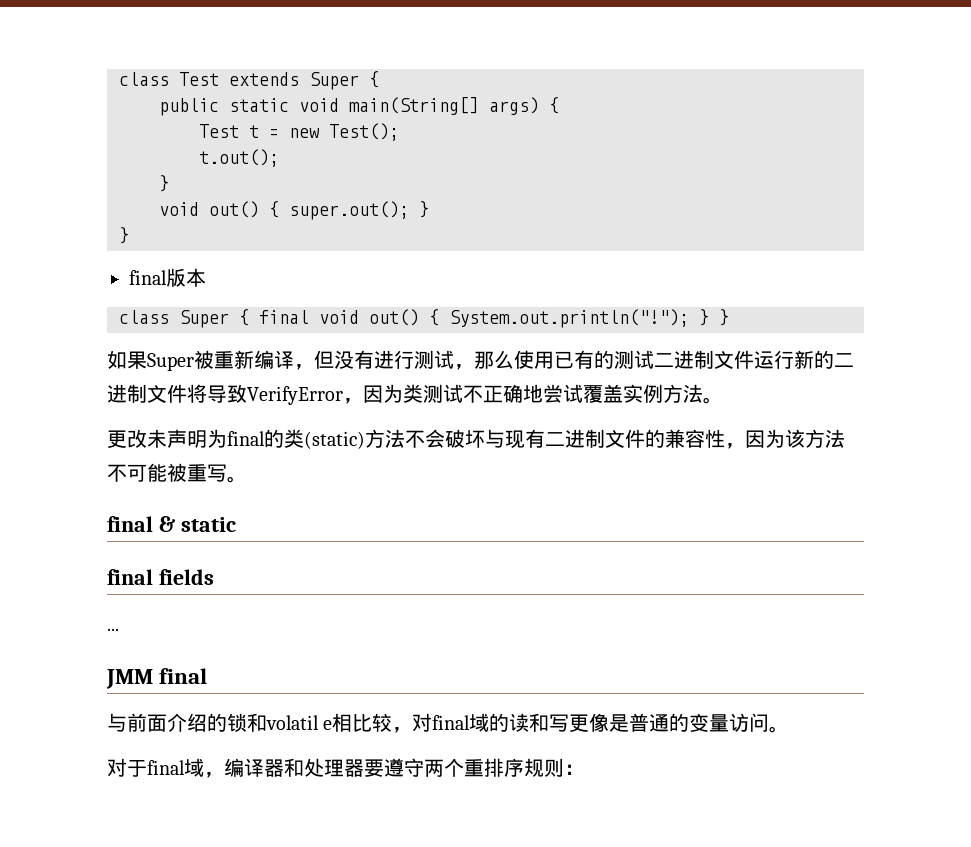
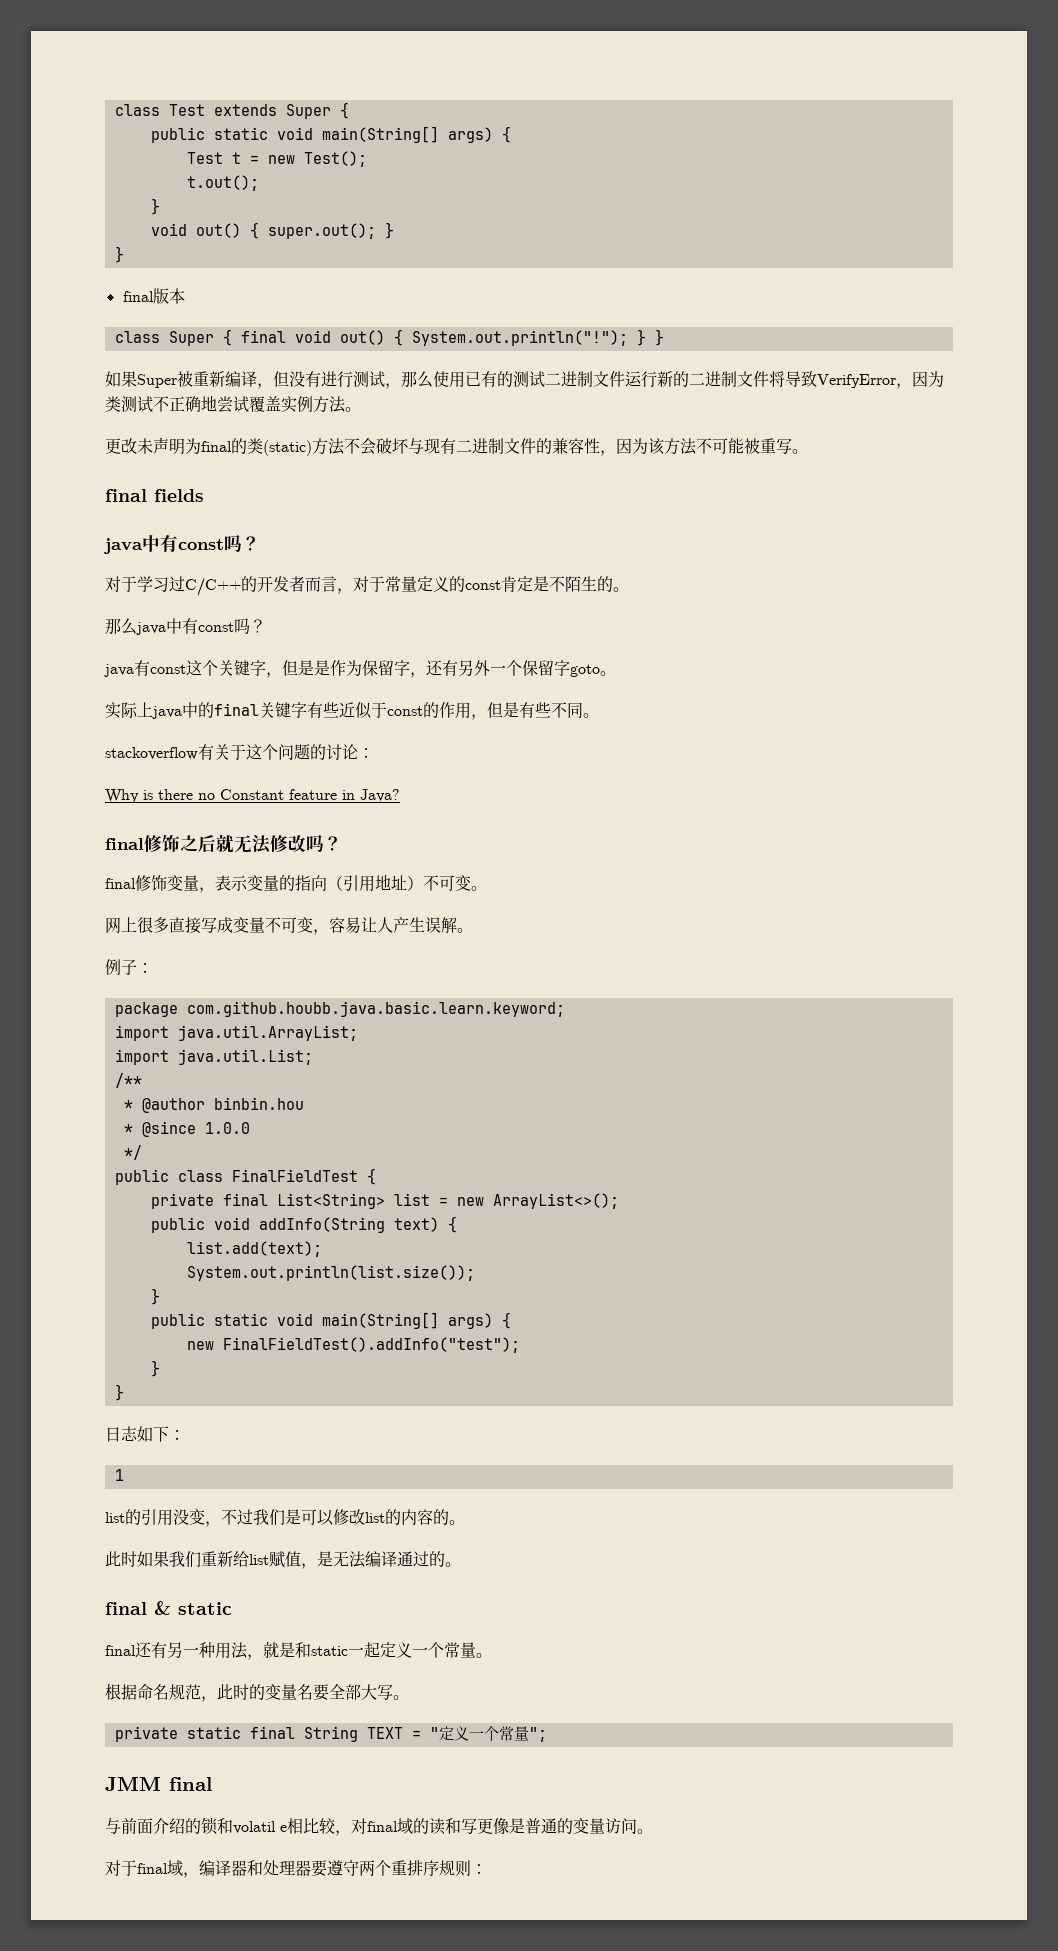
[158,516,236,532] [107,569,214,585] [107,628,119,631] & static // final fields // ... -> [154,489,204,502] [103,535,260,554] [105,576,629,596] [105,618,266,635] [104,660,616,678] [105,702,599,720] [105,744,374,760] [105,789,400,803] [105,834,342,854] [105,874,487,893] [105,917,473,935] [105,959,153,975] [114,1001,565,1017] [114,1025,358,1041] [114,1049,313,1065] [114,1073,142,1088] [123,1097,304,1113] [123,1121,250,1137] [123,1145,142,1160] [114,1168,376,1185] [150,1193,619,1209] [150,1216,457,1233] [186,1241,322,1257] [186,1265,475,1281] [150,1288,160,1305] [150,1312,511,1329] [186,1337,520,1353] [150,1360,160,1377] [114,1384,124,1401] [105,1426,185,1442] [114,1469,124,1481] [105,1509,465,1527] [105,1551,461,1569] [105,1601,232,1615] [105,1642,492,1660] [105,1683,409,1702] [114,1726,547,1742] fields // java中有const吗？ // 对于学习过C/C++的开发者而言，对于常量定义的const肯定是不陌生的。 // 那么java中有const吗？ // java有const这个关键字，但是是作为保留字，还有另外一个保留字goto。 // 实际上java中的final关键字有些近似于const的作用，但是有些不同。 // stackoverflow有关于这个问题的讨论： // Why is there no Constant feature in Java? // final修饰之后就无法修改吗？ // final修饰变量，表示变量的指向（引用地址）不可变。 // 网上很多直接写成变量不可变，容易让人产生误解。 // 例子： // package com.github.houbb.java.basic.learn.keyword; // import java.util.ArrayList; // import java.util.List; // /** // * @author binbin.hou // * @since 1.0.0 // */ // public class FinalFieldTest { // private final List<String> list = new ArrayList<>(); // public void addInfo(String text) { // list.add(text); // System.out.println(list.size()); // } // public static void main(String[] args) { // new FinalFieldTest().addInfo("test"); // } // } // 日志如下： // 1 // list的引用没变，不过我们是可以修改list的内容的。 // 此时如果我们重新给list赋值，是无法编译通过的。 // final & static // final还有另一种用法，就是和static一起定义一个常量。 // 根据命名规范，此时的变量名要全部大写。 // private static final String TEXT = "定义一个常量";

